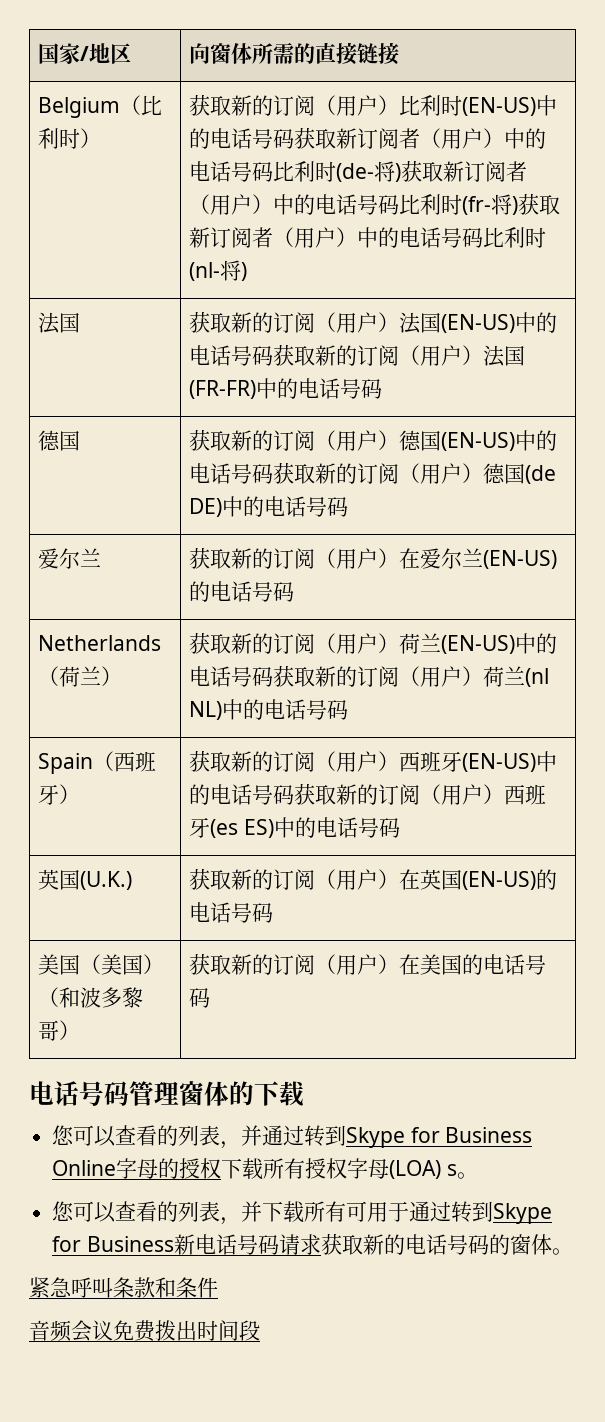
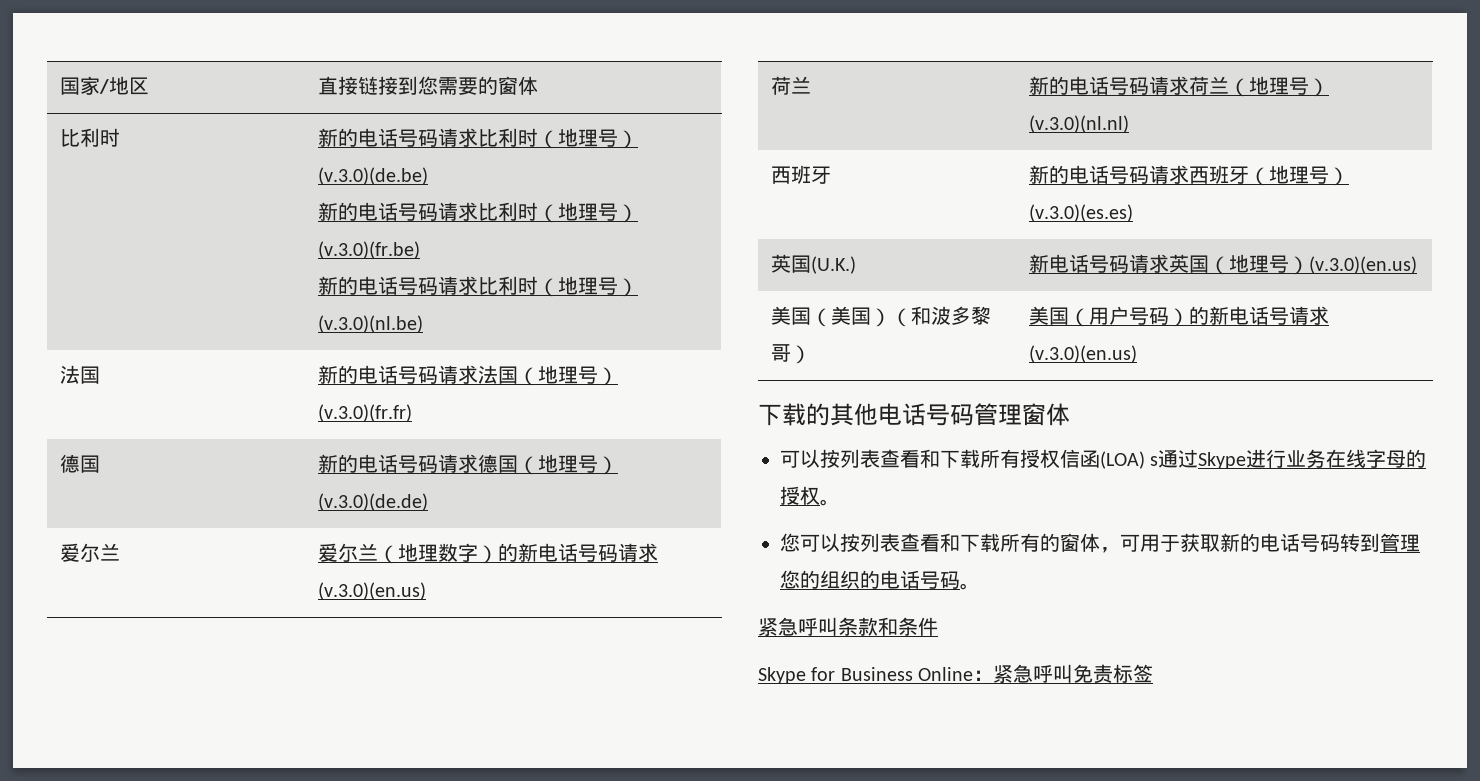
[189,42,316,64] 向窗体所需的 -> (149, 86) none
[38,95,163,118] [38,128,102,149] [189,94,558,116] [189,127,547,149] [189,160,528,182] [189,193,561,215] [189,227,547,248] [189,260,248,281] [38,312,81,334] [189,311,558,334] [189,344,526,367] [189,378,383,399] [38,430,81,451] [189,429,558,451] [189,462,557,484] [189,496,349,517] [38,548,102,569] [189,547,558,569] [189,581,295,602] [38,635,162,651] [38,666,123,687] [189,632,558,654] [189,665,550,687] [189,699,349,720] [38,751,157,774] [38,784,81,805] [189,750,558,772] [189,783,547,805] [189,817,400,838] [38,869,133,890] [189,868,558,890] [189,902,274,923] // Belgium（比利时） | 获取新的订阅（用户）比利时(EN-US)中的电话号码获取新订阅者（用户）中的电话号码比利时(de-将)获取新订阅者（用户）中的电话号码比利时(fr-将)获取新订阅者（用户）中的电话号码比利时(nl-将) // 法国 | 获取新的订阅（用户）法国(EN-US)中的电话号码获取新的订阅（用户）法国(FR-FR)中的电话号码 // 德国 | 获取新的订阅（用户）德国(EN-US)中的电话号码获取新的订阅（用户）德国(de DE)中的电话号码 // 爱尔兰 | 获取新的订阅（用户）在爱尔兰(EN-US)的电话号码 // Netherlands（荷兰） | 获取新的订阅（用户）荷兰(EN-US)中的电话号码获取新的订阅（用户）荷兰(nl NL)中的电话号码 // Spain（西班牙） | 获取新的订阅（用户）西班牙(EN-US)中的电话号码获取新的订阅（用户）西班牙(es ES)中的电话号码 // 英国(U.K.) | 获取新的订阅（用户）在英国(EN-US)的电话号码 -> [397,76,538,95] [59,128,120,147] [317,128,638,149] [317,167,428,185] [317,202,638,223] [317,241,420,259] [317,276,638,297] [317,315,423,333] [59,365,100,384] [317,365,618,386] [317,404,412,422] [59,454,100,473] [317,454,618,475] [317,493,428,511] [59,543,120,562] [317,543,658,564] [317,582,426,600] [770,76,811,95] [1028,76,1329,97] [1028,115,1129,133] [770,165,831,184] [1028,165,1349,186] [1028,204,1133,222] [770,254,856,274] [1028,254,1417,275] 到您需要的窗体 // 比利时 | 新的电话号码请求比利时（地理号）(v.3.0)(de.be) // 新的电话号码请求比利时（地理号）(v.3.0)(fr.be) // 新的电话号码请求比利时（地理号）(v.3.0)(nl.be) // 法国 | 新的电话号码请求法国（地理号）(v.3.0)(fr.fr) // 德国 | 新的电话号码请求德国（地理号）(v.3.0)(de.de) // 爱尔兰 | 爱尔兰（地理数字）的新电话号码请求(v.3.0)(en.us) // 荷兰 | 新的电话号码请求荷兰（地理号）(v.3.0)(nl.nl) // 西班牙 | 新的电话号码请求西班牙（地理号）(v.3.0)(es.es) // 英国(U.K.) | 新电话号码请求英国（地理号）(v.3.0)(en.us)
[189,953,547,975] [189,988,211,1008] [29,1081,304,1107] [52,1125,533,1149] [52,1158,478,1180] [52,1201,553,1225] [52,1233,552,1255] 获取新的订阅（用户）在美国的电话号码 // 电话号码管理窗体的下载 // 您可以查看的列表，并通过转到Skype for Business Online字母的授权下载所有授权字母(LOA) s。 // 您可以查看的列表，并下载所有可用于通过转到Skype for Business新电话号码请求获取新的电话号码的窗体 -> [1028,306,1329,327] [1028,345,1137,363] [758,403,1070,426] [780,449,1427,469] [780,486,840,506] [780,533,1420,553] [780,570,960,589] 美国（用户号码）的新电话号请求(v.3.0)(en.us) // 下载的其他电话号码管理窗体 // 可以按列表查看和下载所有授权信函(LOA) s通过Skype进行业务在线字母的授权。 // 您可以按列表查看和下载所有的窗体，可用于获取新的电话号码转到管理您的组织的电话号码
[29,1320,260,1342] 音频会议免费拨出时间段 -> [758,664,1154,684] Skype for Business Online：紧急呼叫免责标签

